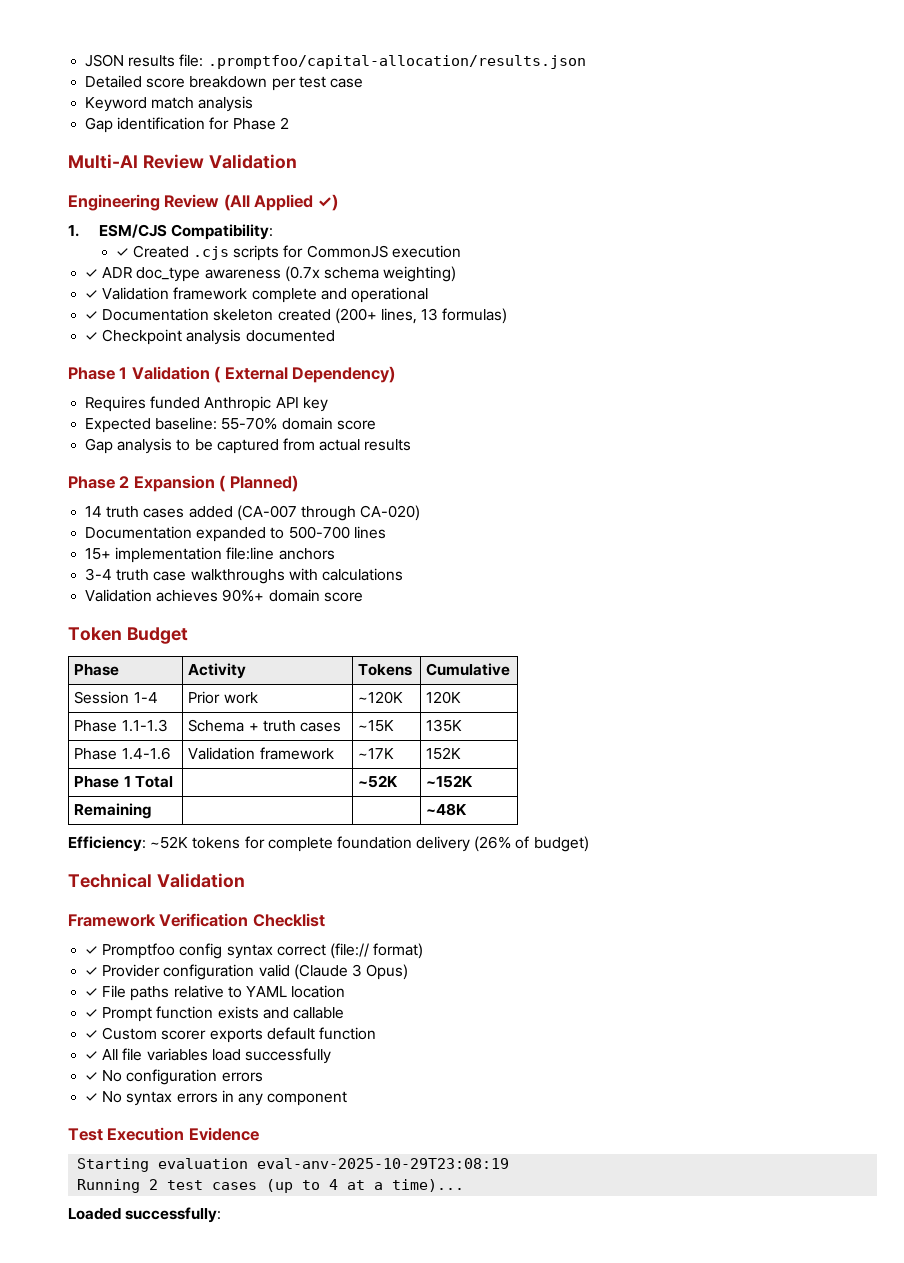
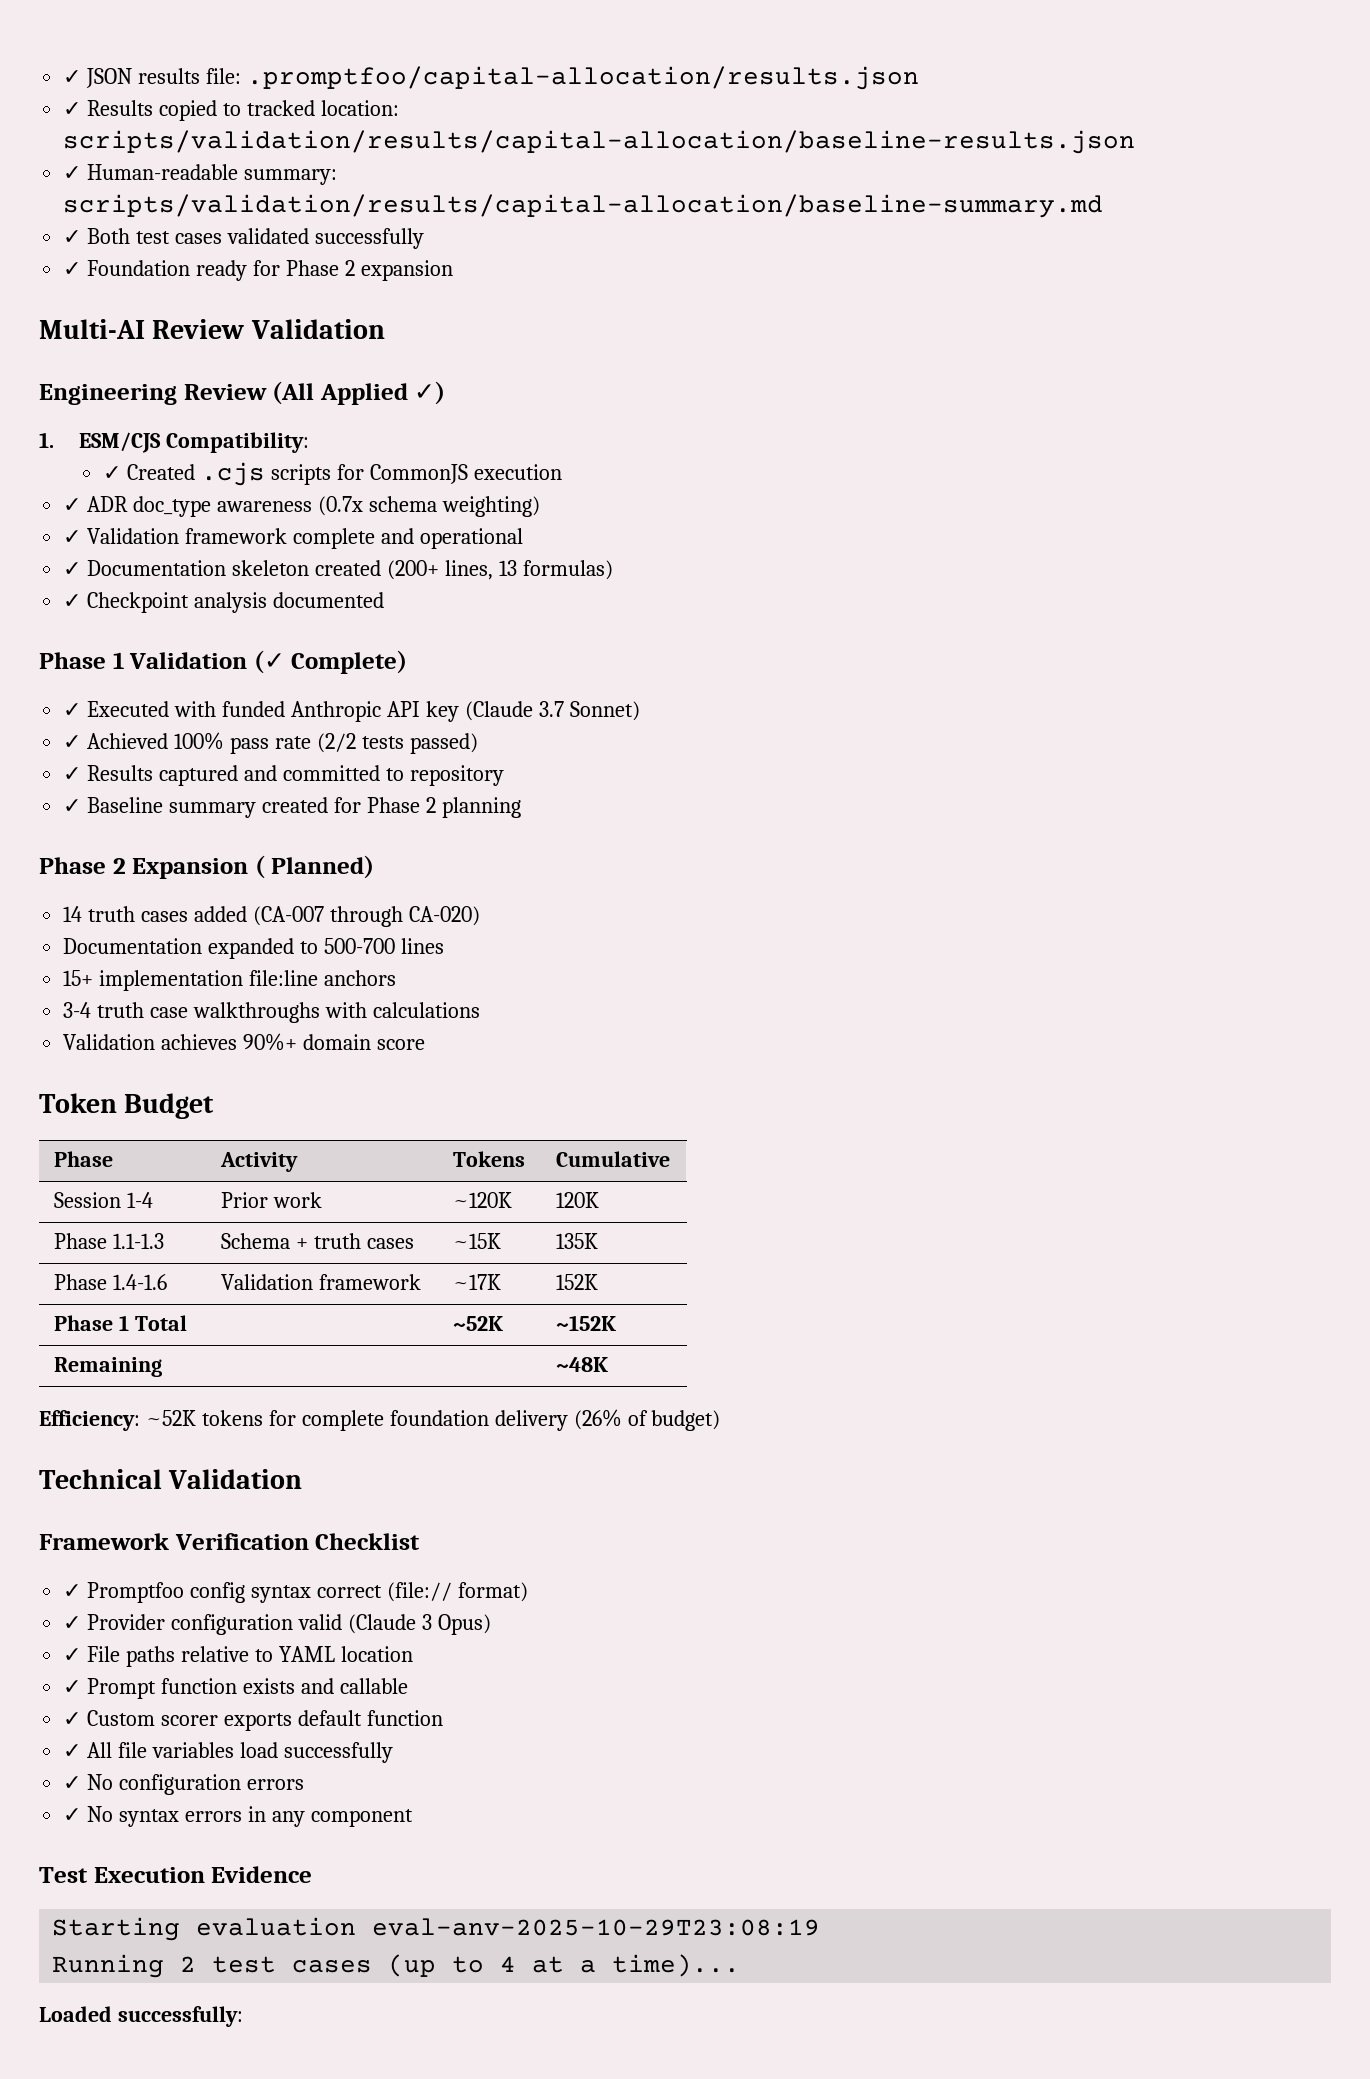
(85, 60) none -> [63,70,82,84] ✓
[85,75,363,91] [85,96,254,112] [85,117,289,133] Detailed score breakdown per test case // Keyword match analysis // Gap identification for Phase 2 -> [63,100,399,121] [63,130,1136,154] [63,164,338,185] [63,194,1104,218] [63,228,424,249] [63,260,453,281] ✓ Results copied to tracked location: scripts/validation/results/capital-allocation/baseline-results.json // ✓ Human-readable summary: scripts/validation/results/capital-allocation/baseline-summary.md // ✓ Both test cases validated successfully // ✓ Foundation ready for Phase 2 expansion
[214,366,396,383] [85,396,147,412] ( External Dependency) // Requires -> [253,650,408,674] [63,701,217,717] (✓ Complete) // ✓ Executed with
[85,417,376,433] [85,438,412,454] // Expected baseline: 55-70% domain score // Gap analysis to be captured from actual results -> [464,701,640,721] [63,732,478,754] [63,765,504,786] [63,797,521,818] (Claude 3.7 Sonnet) // ✓ Achieved 100% pass rate (2/2 tests passed) // ✓ Results captured and committed to repository // ✓ Baseline summary created for Phase 2 planning

